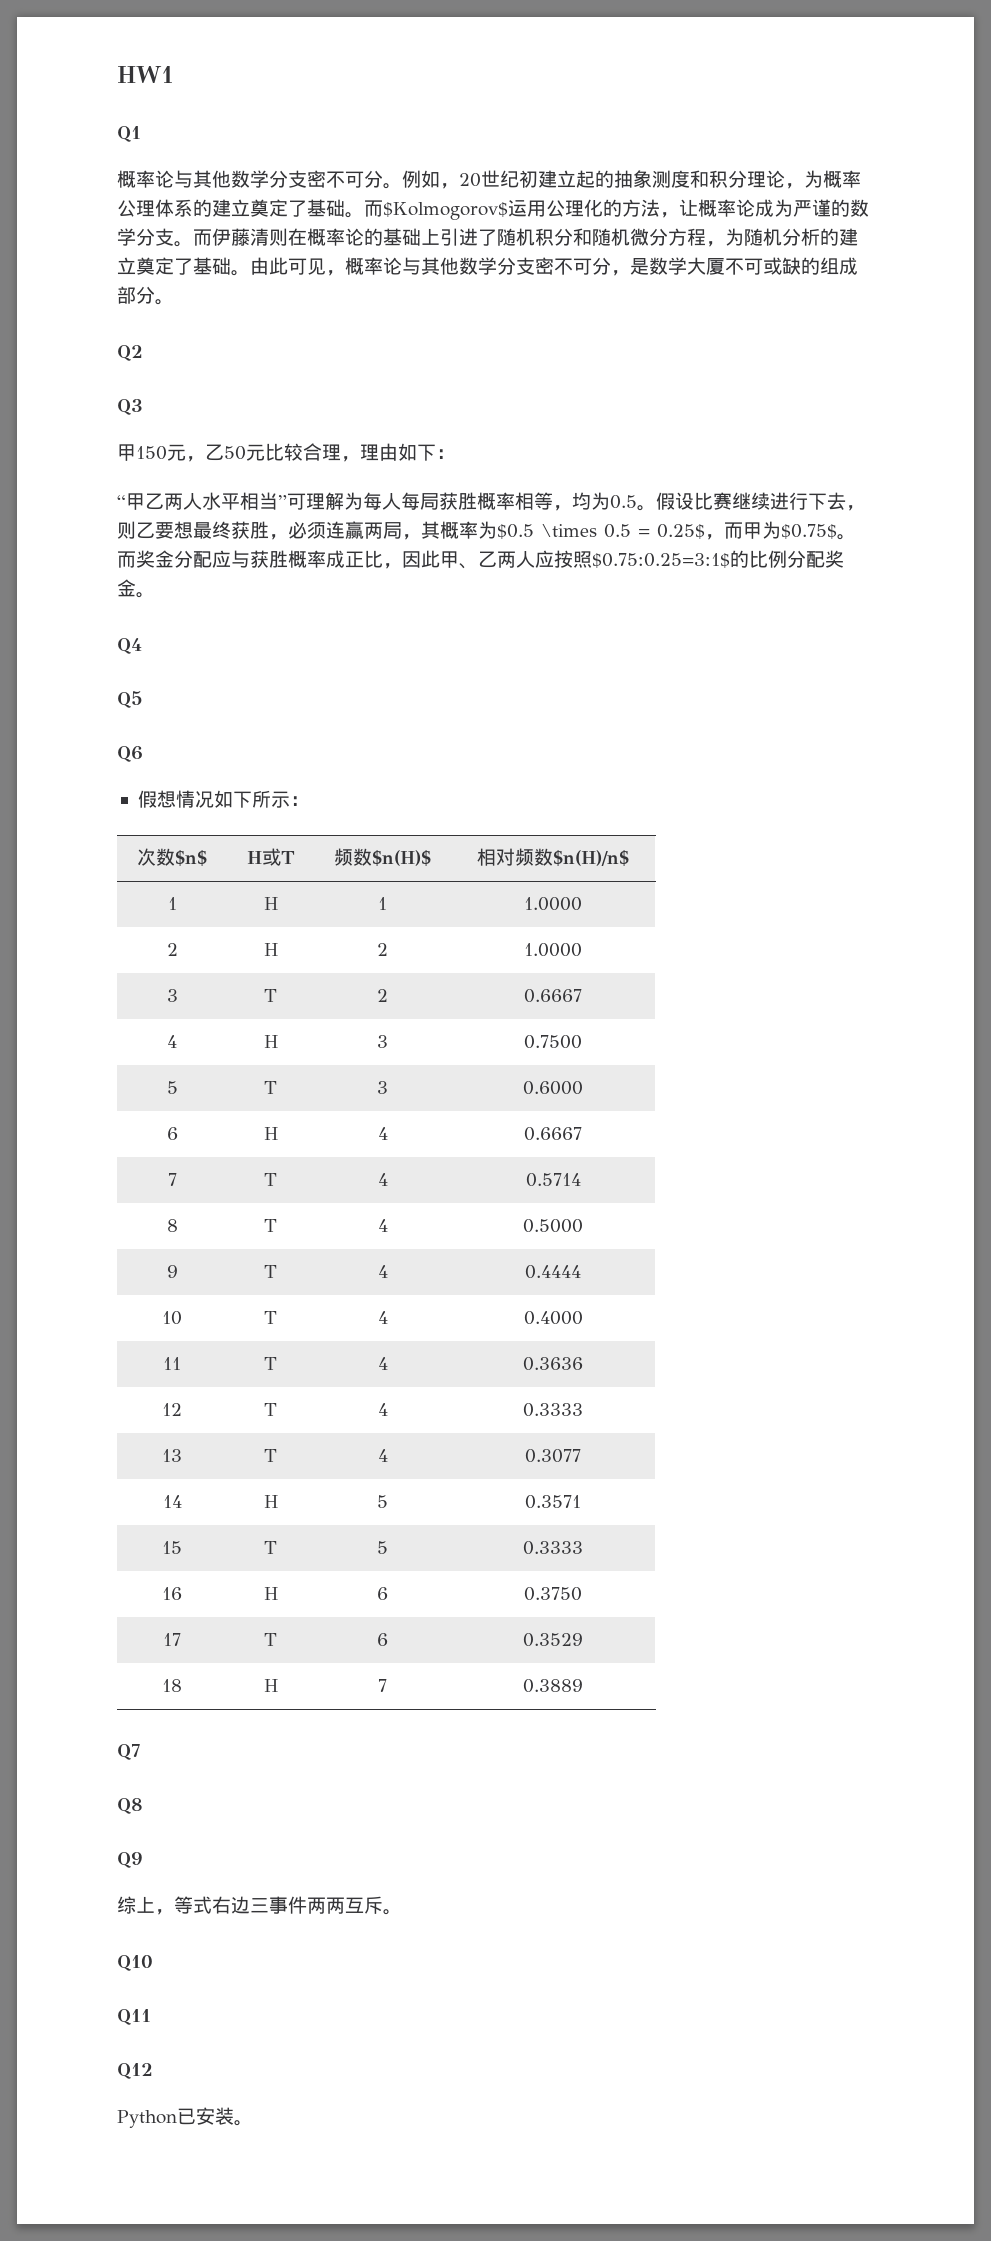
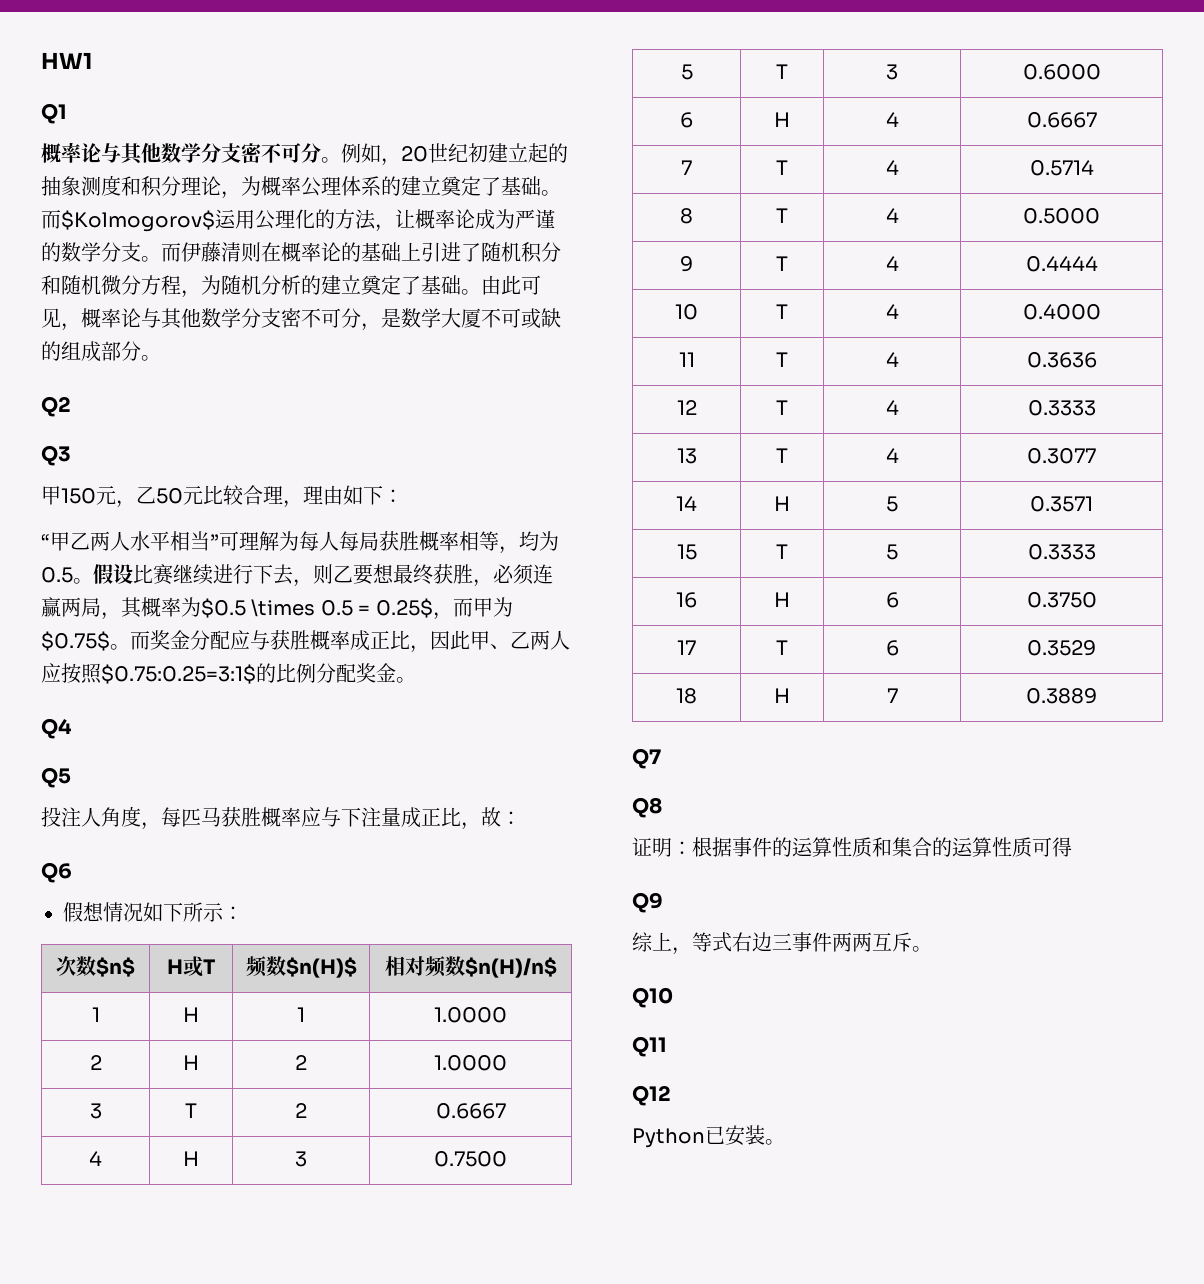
(143, 699) none -> [41,806,521,830] // 投注人角度，每匹马获胜概率应与下注量成正比，故：
(143, 1806) none -> [632,837,1072,857] // 证明：根据事件的运算性质和集合的运算性质可得

